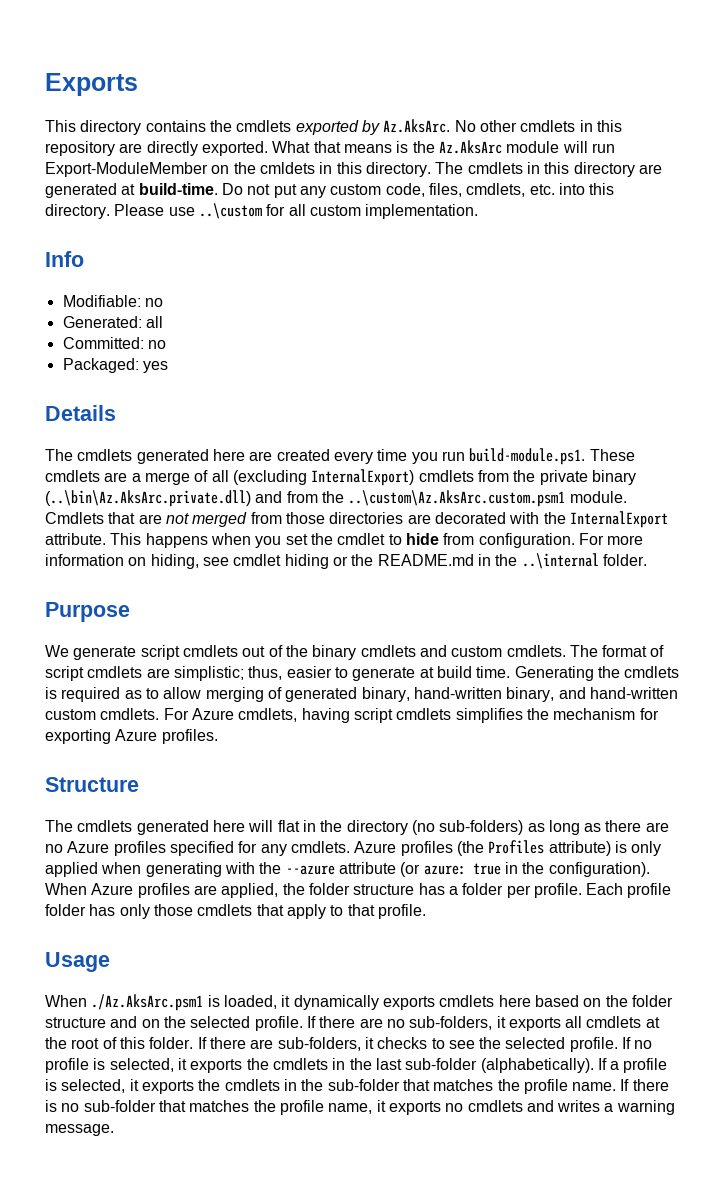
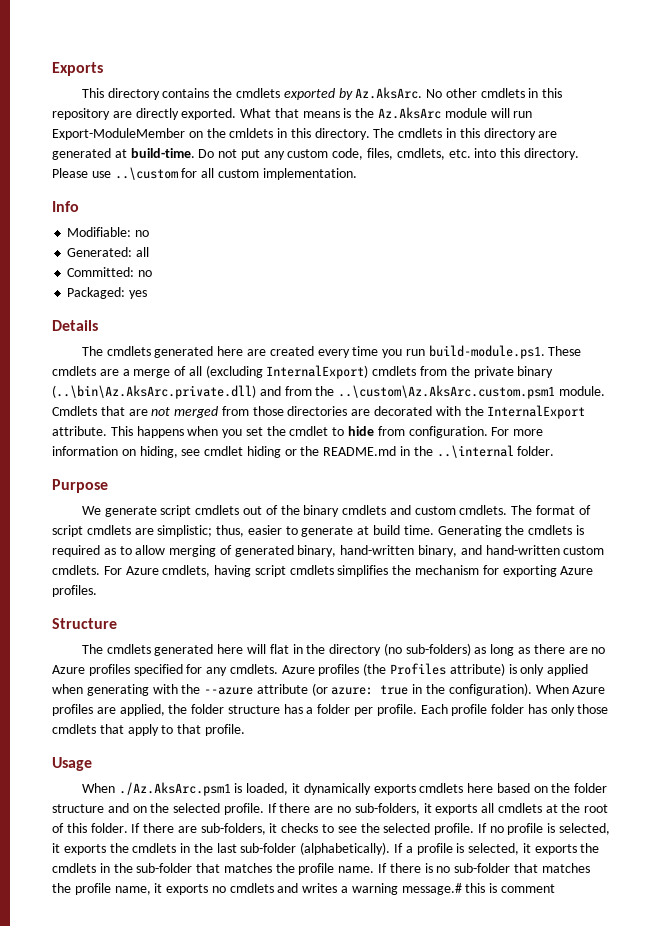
[45,1124,114,1136] message. -> [401,883,555,895] message.# this is comment

